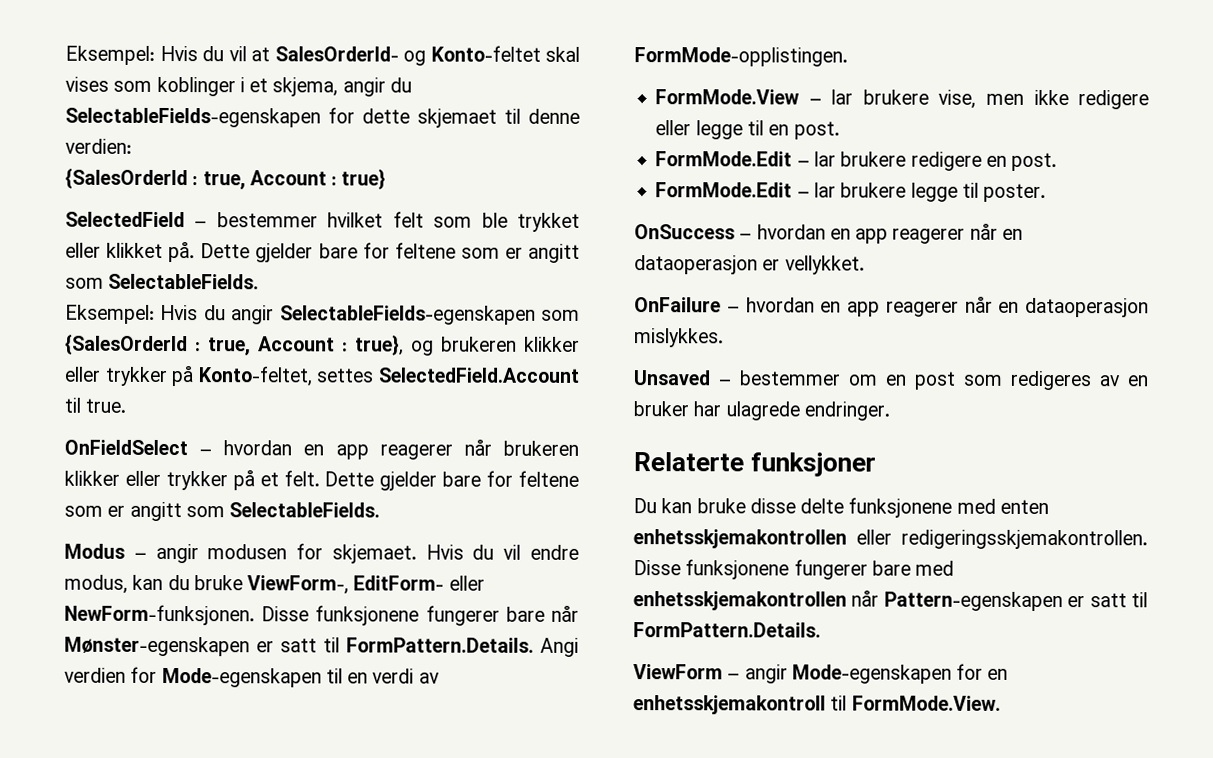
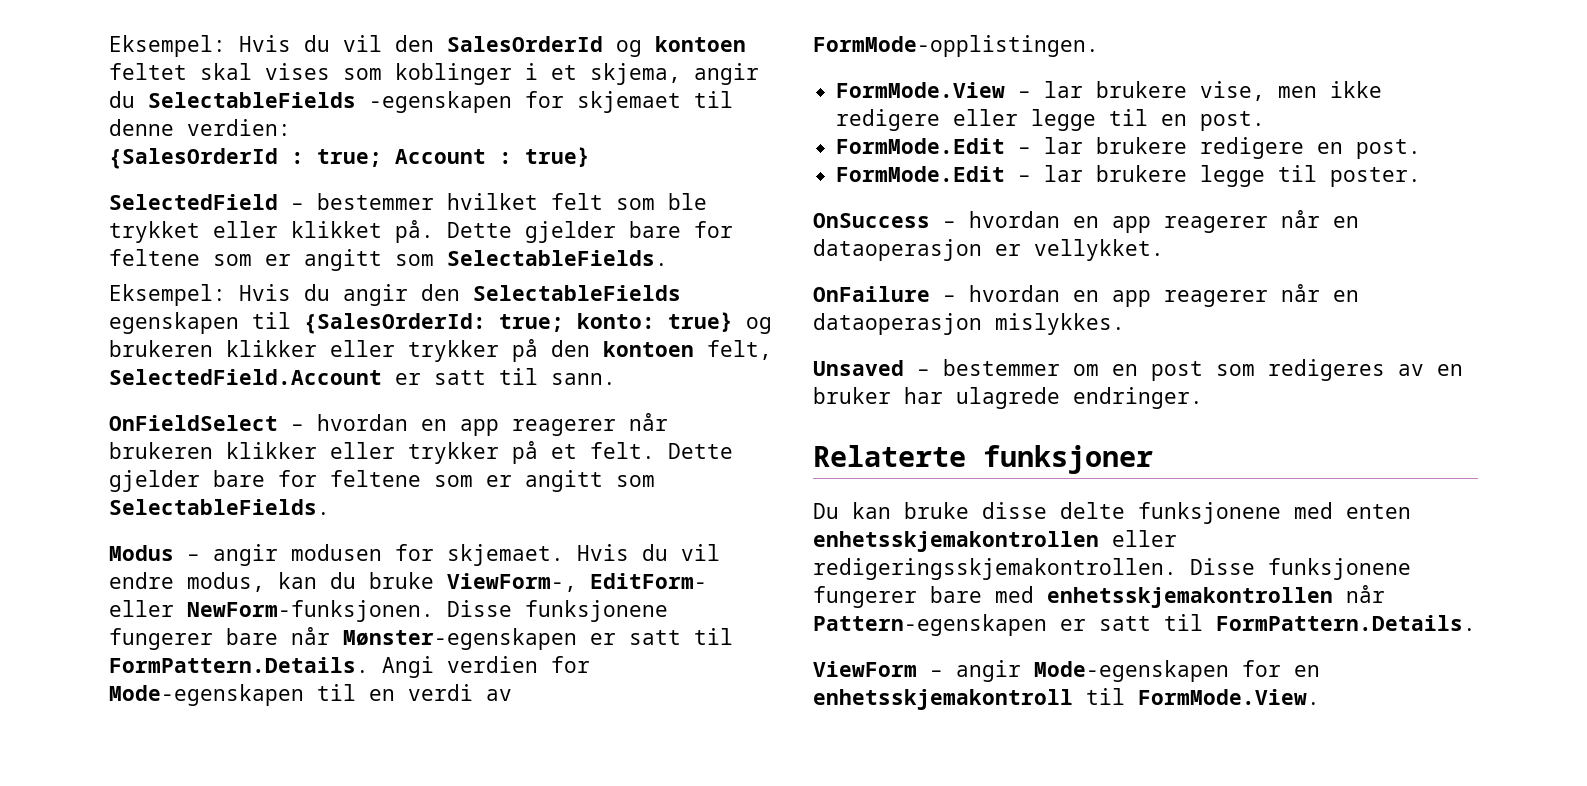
[251,45,541,66] at SalesOrderId- og Konto-feltet -> [395,35,746,57] [109,63,187,80] den SalesOrderId og kontoen feltet
[65,107,410,128] SelectableFields-egenskapen for dette -> [148,91,564,113] SelectableFields -egenskapen for
[202,171,246,190] true, -> [317,149,382,167] true;
[279,305,580,325] [65,333,404,356] SelectableFields-egenskapen som {SalesOrderId : true, Account : true}, -> [421,284,681,301] [109,312,733,334] den SelectableFields egenskapen til {SalesOrderId: true; konto: true}
[197,366,580,387] [64,397,127,413] Konto-feltet, settes SelectedField.Account til true. -> [551,340,772,360] [109,368,616,385] den kontoen felt, SelectedField.Account er satt til sann.

